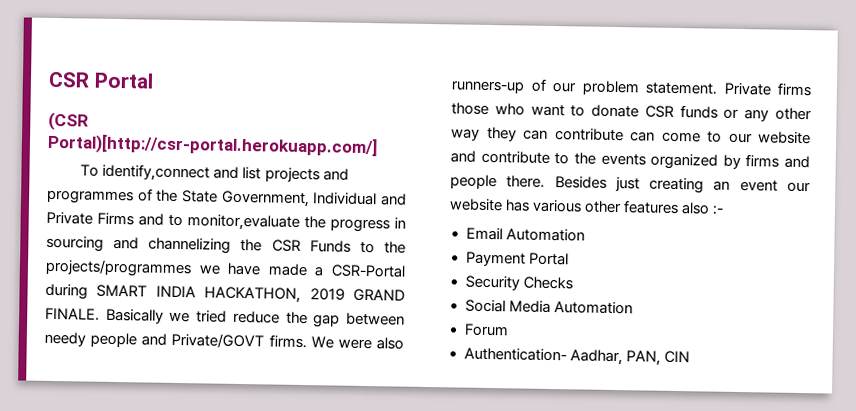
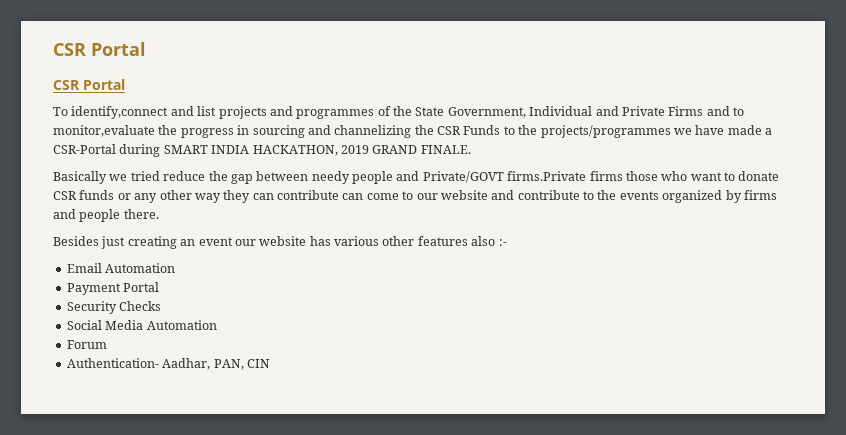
[48,71,154,89] [48,111,89,131] [47,133,378,158] CSR Portal // (CSR Portal)[http://csr-portal.herokuapp.com/] -> [53,42,146,56] [53,79,125,90] CSR Portal // CSR Portal
(100, 314) none -> (471, 149) //
[268,334,405,350] [451,78,772,96] firms. We were also runners-up of our problem statement. Private -> [507,171,587,181] firms.Private
(546, 181) none -> (159, 214) //

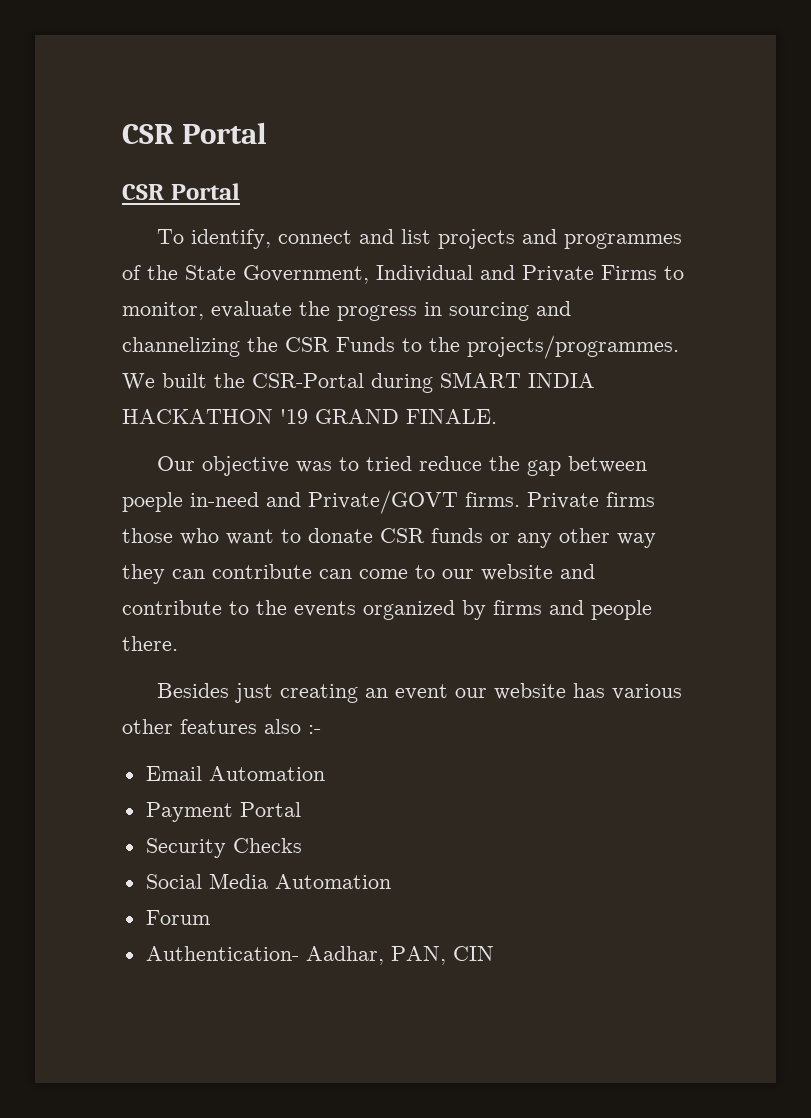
[71,106,169,119] identify,connect -> [190,229,352,249] identify, connect
[706,106,744,116] [53,125,155,137] and to monitor,evaluate -> [664,266,684,280] [122,301,292,320] to monitor, evaluate
[540,125,772,138] projects/programmes we have made a -> [467,335,679,359] [122,373,245,390] projects/programmes. We built the
[252,145,369,156] HACKATHON, 2019 -> [122,409,308,424] HACKATHON '19
[53,171,128,184] Basically we -> [156,456,359,476] Our objective was to
[311,171,587,184] needy people and Private/GOVT firms.Private -> [122,490,599,514] poeple in-need and Private/GOVT firms. Private

